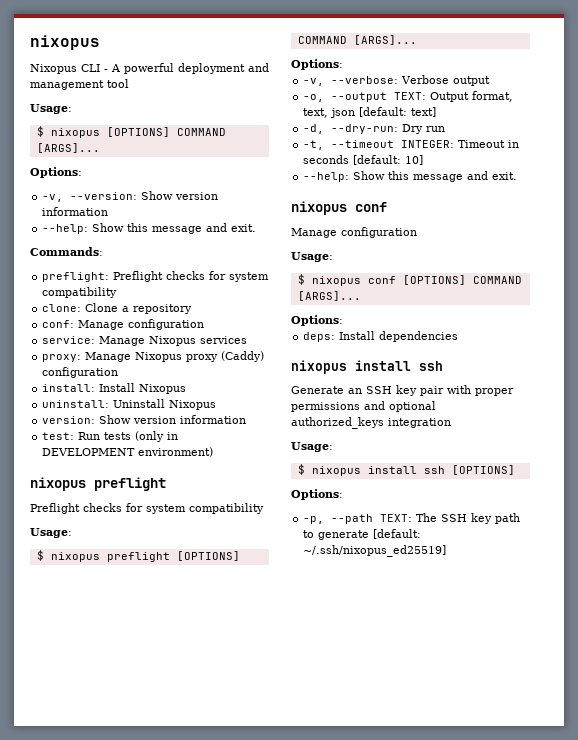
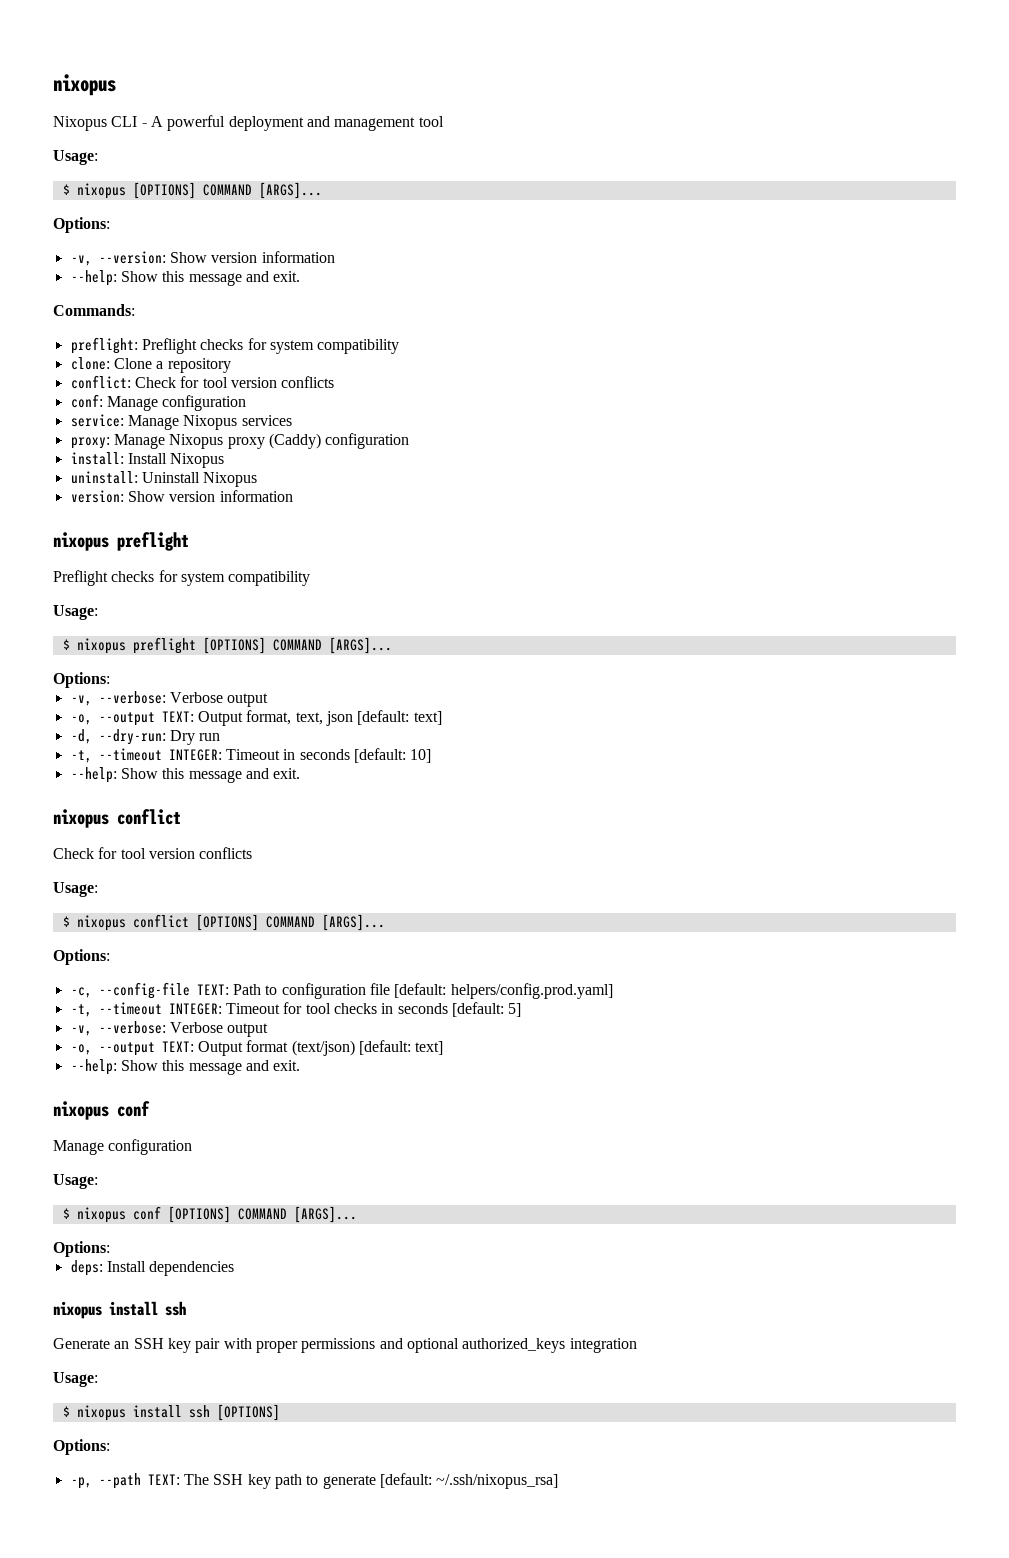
(193, 309) none -> [70,375,335,389] // conflict: Check for tool version conflicts
[42,431,179,442] [42,447,214,457] // test: Run tests (only in DEVELOPMENT environment) -> (293, 496) none
(518, 176) none -> [53,809,181,828] [53,847,253,859] [53,882,98,897] [62,914,385,931] [53,949,110,965] [70,982,613,999] [70,1002,522,1017] [70,1021,269,1037] [70,1040,444,1056] [70,1059,301,1075] // nixopus conflict // Check for tool version conflicts // Usage: // $ nixopus conflict [OPTIONS] COMMAND [ARGS]... // Options: // -c, --config-file TEXT: Path to configuration file [default: helpers/config.prod.yaml] // -t, --timeout INTEGER: Timeout for tool checks in seconds [default: 5] // -v, --verbose: Verbose output // -o, --output TEXT: Output format (text/json) [default: text] // --help: Show this message and exit.
[303,545,447,557] ~/.ssh/nixopus_ed25519] -> [436,1474,559,1489] ~/.ssh/nixopus_rsa]

